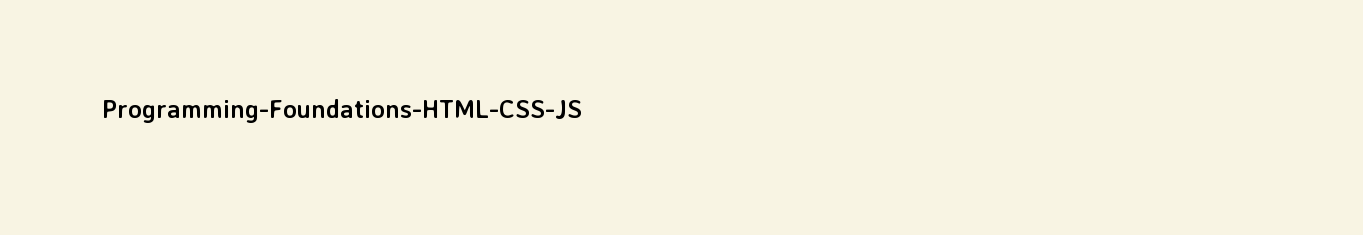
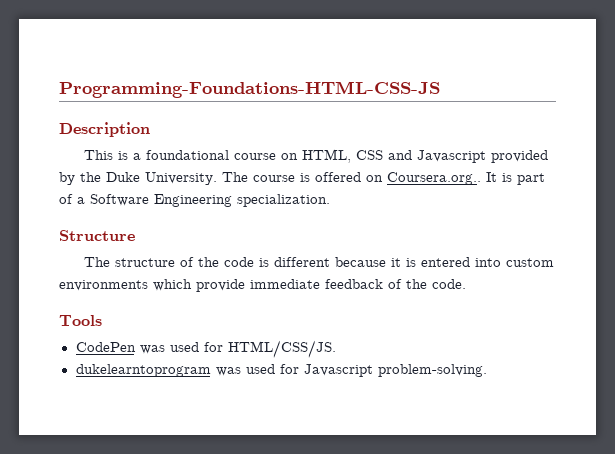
(582, 111) none -> [59,122,150,137] [84,149,549,163] [59,172,545,185] [59,194,330,207] [59,230,135,241] [84,257,555,267] [59,279,466,292] [59,315,102,326] [75,340,336,358] [75,364,487,377] // Description // This is a foundational course on HTML, CSS and Javascript provided by the Duke University. The course is offered on Coursera.org.. It is part of a Software Engineering specialization. // Structure // The structure of the code is different because it is entered into custom environments which provide immediate feedback of the code. // Tools // CodePen was used for HTML/CSS/JS. // dukelearntoprogram was used for Javascript problem-solving.

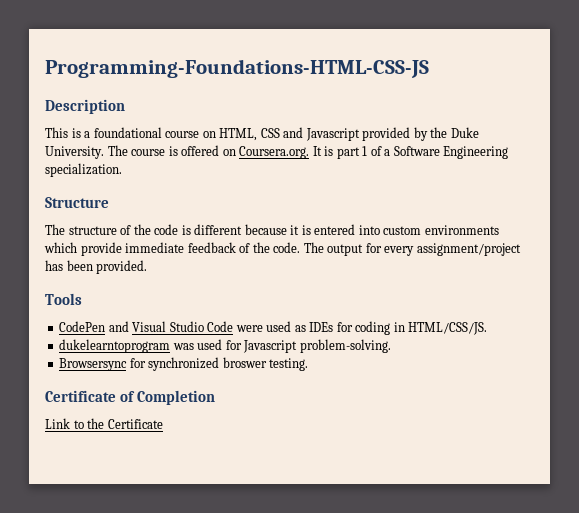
[387,172,481,185] Coursera.org.. -> [239,146,310,159] Coursera.org.
(545, 179) none -> [362,146,368,156] 1
[59,315,102,326] [75,342,223,354] // Tools // CodePen was used for -> [303,242,521,256] [45,260,148,274] [45,293,82,305] [59,321,405,335] The output for every assignment/project has been provided. // Tools // CodePen and Visual Studio Code were used as IDEs for coding in
(487, 370) none -> [59,357,309,371] [45,390,216,405] [45,418,163,429] // Browsersync for synchronized broswer testing. // Certificate of Completion // Link to the Certificate

